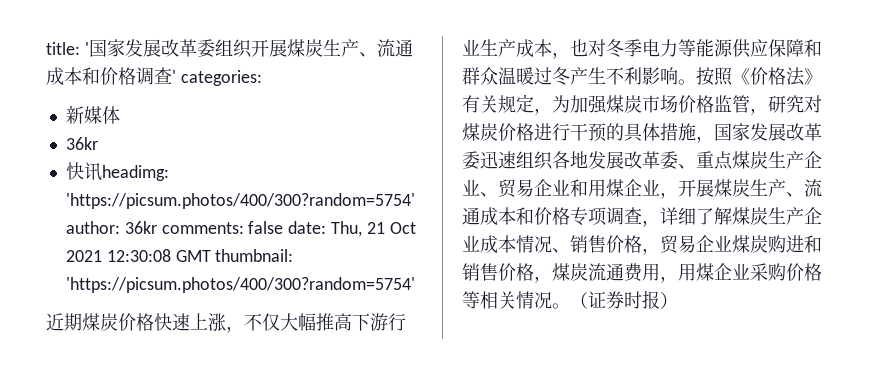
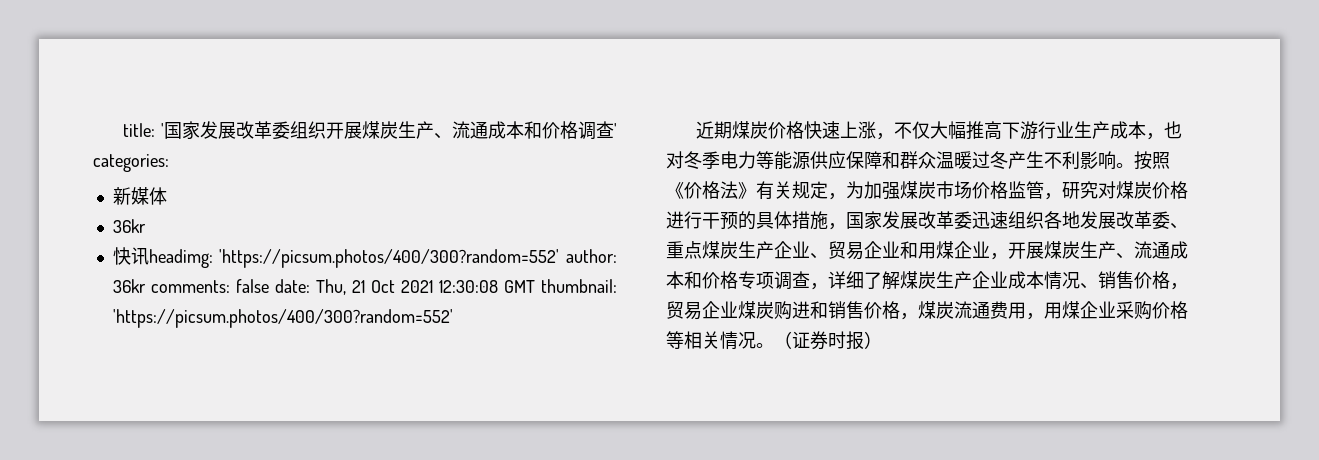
[65,193,415,209] 'https://picsum.photos/400/300?random=5754' -> [219,249,560,268] 'https://picsum.photos/400/300?random=552'
[65,277,415,293] 'https://picsum.photos/400/300?random=5754' -> [112,309,453,328] 'https://picsum.photos/400/300?random=552'

